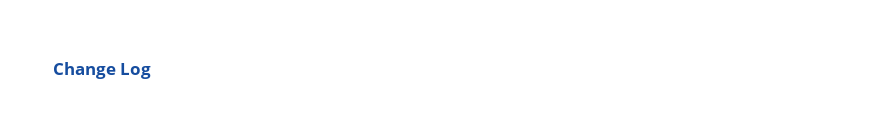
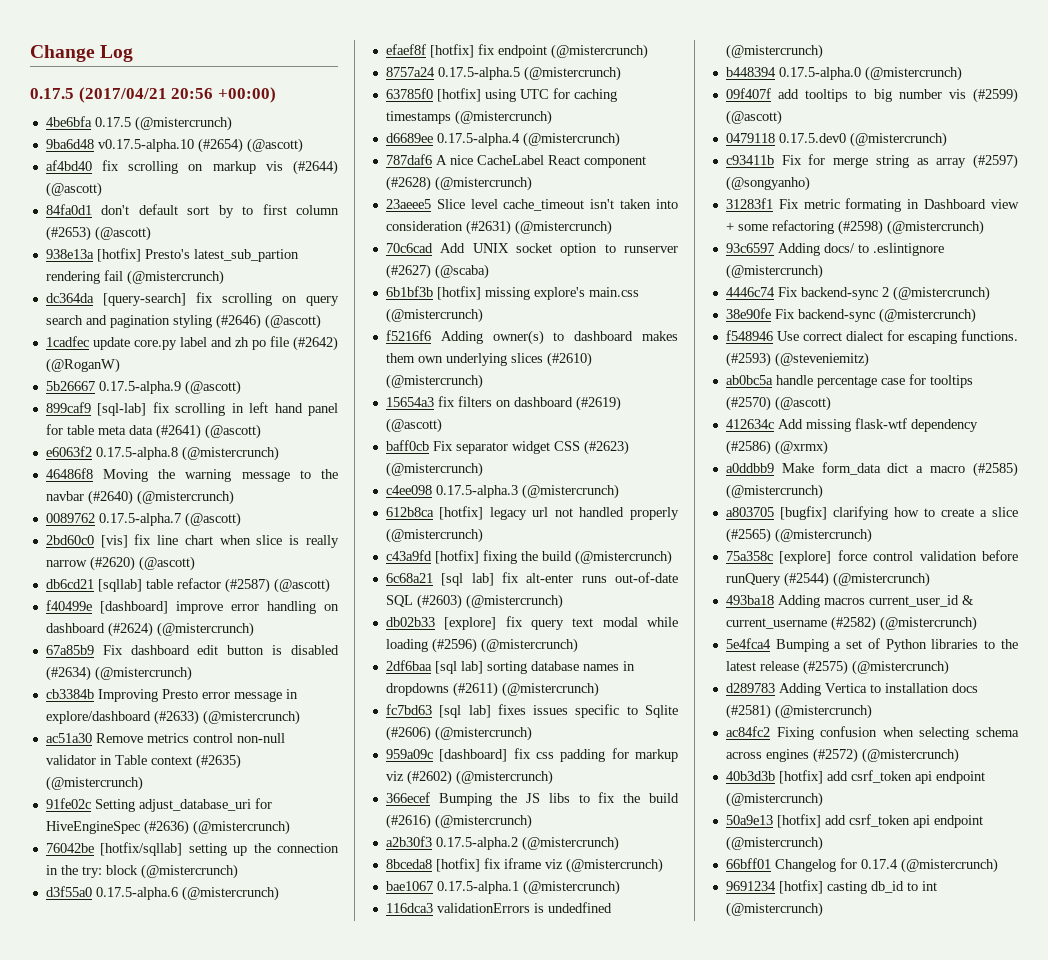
(152, 71) none -> [30,87,276,103] [45,116,232,131] [45,138,303,153] [45,160,339,175] [45,182,102,197] [45,204,339,218] [45,226,151,241] [45,248,299,262] [45,270,224,285] [45,292,339,306] [45,314,321,329] [45,336,338,351] [45,358,120,373] [45,380,241,395] [45,402,338,416] [45,424,261,439] [45,446,279,461] [45,468,339,482] [45,490,234,505] [45,512,241,527] [45,534,339,548] [45,556,195,571] [45,578,330,593] [45,600,339,614] [45,622,254,637] [45,645,339,655] [45,666,192,681] [45,689,298,702] [45,710,300,725] [45,733,285,743] [45,754,241,769] [45,776,143,791] [45,798,272,812] [45,820,290,835] [45,842,339,856] [45,864,238,879] [45,886,279,901] [385,44,648,59] [385,66,621,81] [385,88,617,102] [385,110,552,125] [385,132,620,147] [385,154,646,168] [385,176,532,191] [385,199,678,211] [385,220,612,235] [385,243,678,256] [385,264,489,279] [385,286,639,300] [385,308,483,323] [385,330,678,345] [385,352,592,367] [385,374,483,389] [385,396,621,411] [385,418,442,433] [385,440,629,455] [385,462,483,477] [385,484,619,499] [385,506,679,520] [385,528,483,543] [385,550,672,565] [385,572,678,586] [385,594,563,609] [385,616,678,630] [385,638,578,653] [385,660,635,674] [385,682,599,697] [385,704,678,718] [385,726,532,741] [385,748,678,762] [385,770,553,785] [385,792,679,806] [385,814,532,829] [385,836,619,851] [385,858,663,873] [385,880,620,895] [385,902,612,913] [725,44,823,59] [725,66,962,81] [725,88,1018,103] [725,110,782,125] [725,132,947,147] [725,154,1018,169] [725,176,810,191] [725,198,1019,212] [725,220,984,235] [725,243,944,256] [725,264,823,279] [725,286,990,301] [725,308,976,323] [725,330,1018,344] [725,352,869,367] [725,374,973,388] [725,396,831,411] [725,418,978,432] [725,440,828,455] [725,462,1018,477] [725,484,823,499] [725,506,1018,520] [725,528,872,543] [725,550,1018,564] [725,572,930,587] [725,595,974,608] [725,616,977,631] [725,638,1018,652] [725,660,949,675] [725,683,978,696] [725,704,872,719] [725,726,1019,740] [725,748,959,763] [725,770,985,784] [725,792,823,807] [725,814,983,828] [725,836,823,851] [725,858,998,873] [725,880,937,894] [725,902,823,917] // 0.17.5 (2017/04/21 20:56 +00:00) // 4be6bfa 0.17.5 (@mistercrunch) // 9ba6d48 v0.17.5-alpha.10 (#2654) (@ascott) // af4bd40 fix scrolling on markup vis (#2644) (@ascott) // 84fa0d1 don't default sort by to first column (#2653) (@ascott) // 938e13a [hotfix] Presto's latest_sub_partion rendering fail (@mistercrunch) // dc364da [query-search] fix scrolling on query search and pagination styling (#2646) (@ascott) // 1cadfec update core.py label and zh po file (#2642) (@RoganW) // 5b26667 0.17.5-alpha.9 (@ascott) // 899caf9 [sql-lab] fix scrolling in left hand panel for table meta data (#2641) (@ascott) // e6063f2 0.17.5-alpha.8 (@mistercrunch) // 46486f8 Moving the warning message to the navbar (#2640) (@mistercrunch) // 0089762 0.17.5-alpha.7 (@ascott) // 2bd60c0 [vis] fix line chart when slice is really narrow (#2620) (@ascott) // db6cd21 [sqllab] table refactor (#2587) (@ascott) // f40499e [dashboard] improve error handling on dashboard (#2624) (@mistercrunch) // 67a85b9 Fix dashboard edit button is disabled (#2634) (@mistercrunch) // cb3384b Improving Presto error message in explore/dashboard (#2633) (@mistercrunch) // ac51a30 Remove metrics control non-null validator in Table context (#2635) (@mistercrunch) // 91fe02c Setting adjust_database_uri for HiveEngineSpec (#2636) (@mistercrunch) // 76042be [hotfix/sqllab] setting up the connection in the try: block (@mistercrunch) // d3f55a0 0.17.5-alpha.6 (@mistercrunch) // efaef8f [hotfix] fix endpoint (@mistercrunch) // 8757a24 0.17.5-alpha.5 (@mistercrunch) // 63785f0 [hotfix] using UTC for caching timestamps (@mistercrunch) // d6689ee 0.17.5-alpha.4 (@mistercrunch) // 787daf6 A nice CacheLabel React component (#2628) (@mistercrunch) // 23aeee5 Slice level cache_timeout isn't taken into consideration (#2631) (@mistercrunch) // 70c6cad Add UNIX socket option to runserver (#2627) (@scaba) // 6b1bf3b [hotfix] missing explore's main.css (@mistercrunch) // f5216f6 Adding owner(s) to dashboard makes them own underlying slices (#2610) (@mistercrunch) // 15654a3 fix filters on dashboard (#2619) (@ascott) // baff0cb Fix separator widget CSS (#2623) (@mistercrunch) // c4ee098 0.17.5-alpha.3 (@mistercrunch) // 612b8ca [hotfix] legacy url not handled properly (@mistercrunch) // c43a9fd [hotfix] fixing the build (@mistercrunch) // 6c68a21 [sql lab] fix alt-enter runs out-of-date SQL (#2603) (@mistercrunch) // db02b33 [explore] fix query text modal while loading (#2596) (@mistercrunch) // 2df6baa [sql lab] sorting database names in dropdowns (#2611) (@mistercrunch) // fc7bd63 [sql lab] fixes issues specific to Sqlite (#2606) (@mistercrunch) // 959a09c [dashboard] fix css padding for markup viz (#2602) (@mistercrunch) // 366ecef Bumping the JS libs to fix the build (#2616) (@mistercrunch) // a2b30f3 0.17.5-alpha.2 (@mistercrunch) // 8bceda8 [hotfix] fix iframe viz (@mistercrunch) // bae1067 0.17.5-alpha.1 (@mistercrunch) // 116dca3 validationErrors is undedfined (@mistercrunch) // b448394 0.17.5-alpha.0 (@mistercrunch) // 09f407f add tooltips to big number vis (#2599) (@ascott) // 0479118 0.17.5.dev0 (@mistercrunch) // c93411b Fix for merge string as array (#2597) (@songyanho) // 31283f1 Fix metric formating in Dashboard view + some refactoring (#2598) (@mistercrunch) // 93c6597 Adding docs/ to .eslintignore (@mistercrunch) // 4446c74 Fix backend-sync 2 (@mistercrunch) // 38e90fe Fix backend-sync (@mistercrunch) // f548946 Use correct dialect for escaping functions. (#2593) (@steveniemitz) // ab0bc5a handle percentage case for tooltips (#2570) (@ascott) // 412634c Add missing flask-wtf dependency (#2586) (@xrmx) // a0ddbb9 Make form_data dict a macro (#2585) (@mistercrunch) // a803705 [bugfix] clarifying how to create a slice (#2565) (@mistercrunch) // 75a358c [explore] force control validation before runQuery (#2544) (@mistercrunch) // 493ba18 Adding macros current_user_id & current_username (#2582) (@mistercrunch) // 5e4fca4 Bumping a set of Python libraries to the latest release (#2575) (@mistercrunch) // d289783 Adding Vertica to installation docs (#2581) (@mistercrunch) // ac84fc2 Fixing confusion when selecting schema across engines (#2572) (@mistercrunch) // 40b3d3b [hotfix] add csrf_token api endpoint (@mistercrunch) // 50a9e13 [hotfix] add csrf_token api endpoint (@mistercrunch) // 66bff01 Changelog for 0.17.4 (@mistercrunch) // 9691234 [hotfix] casting db_id to int (@mistercrunch)

